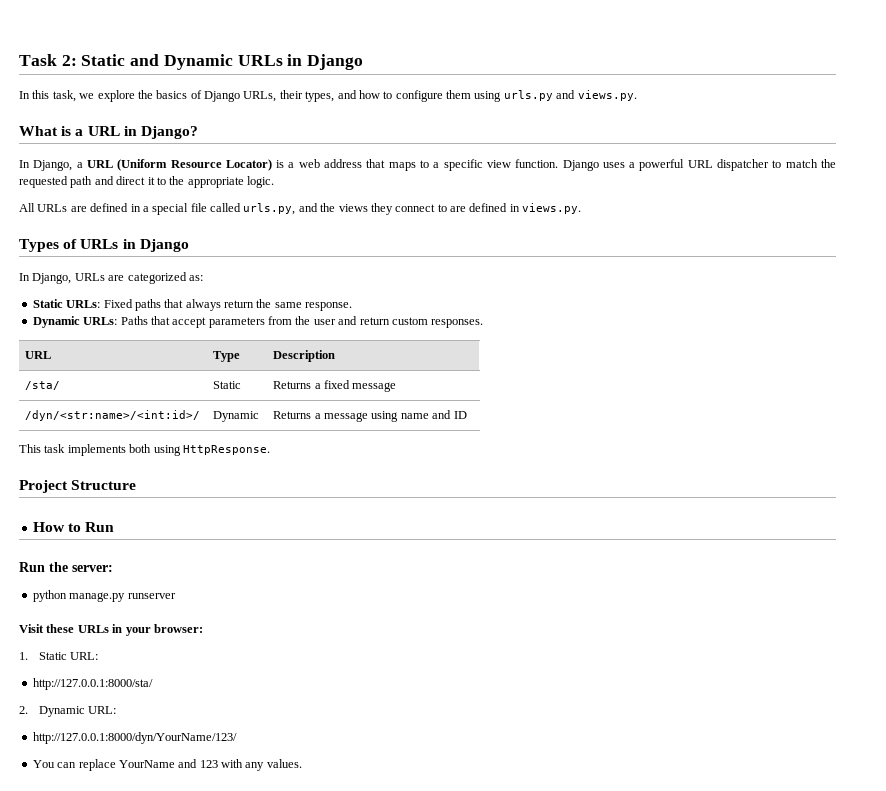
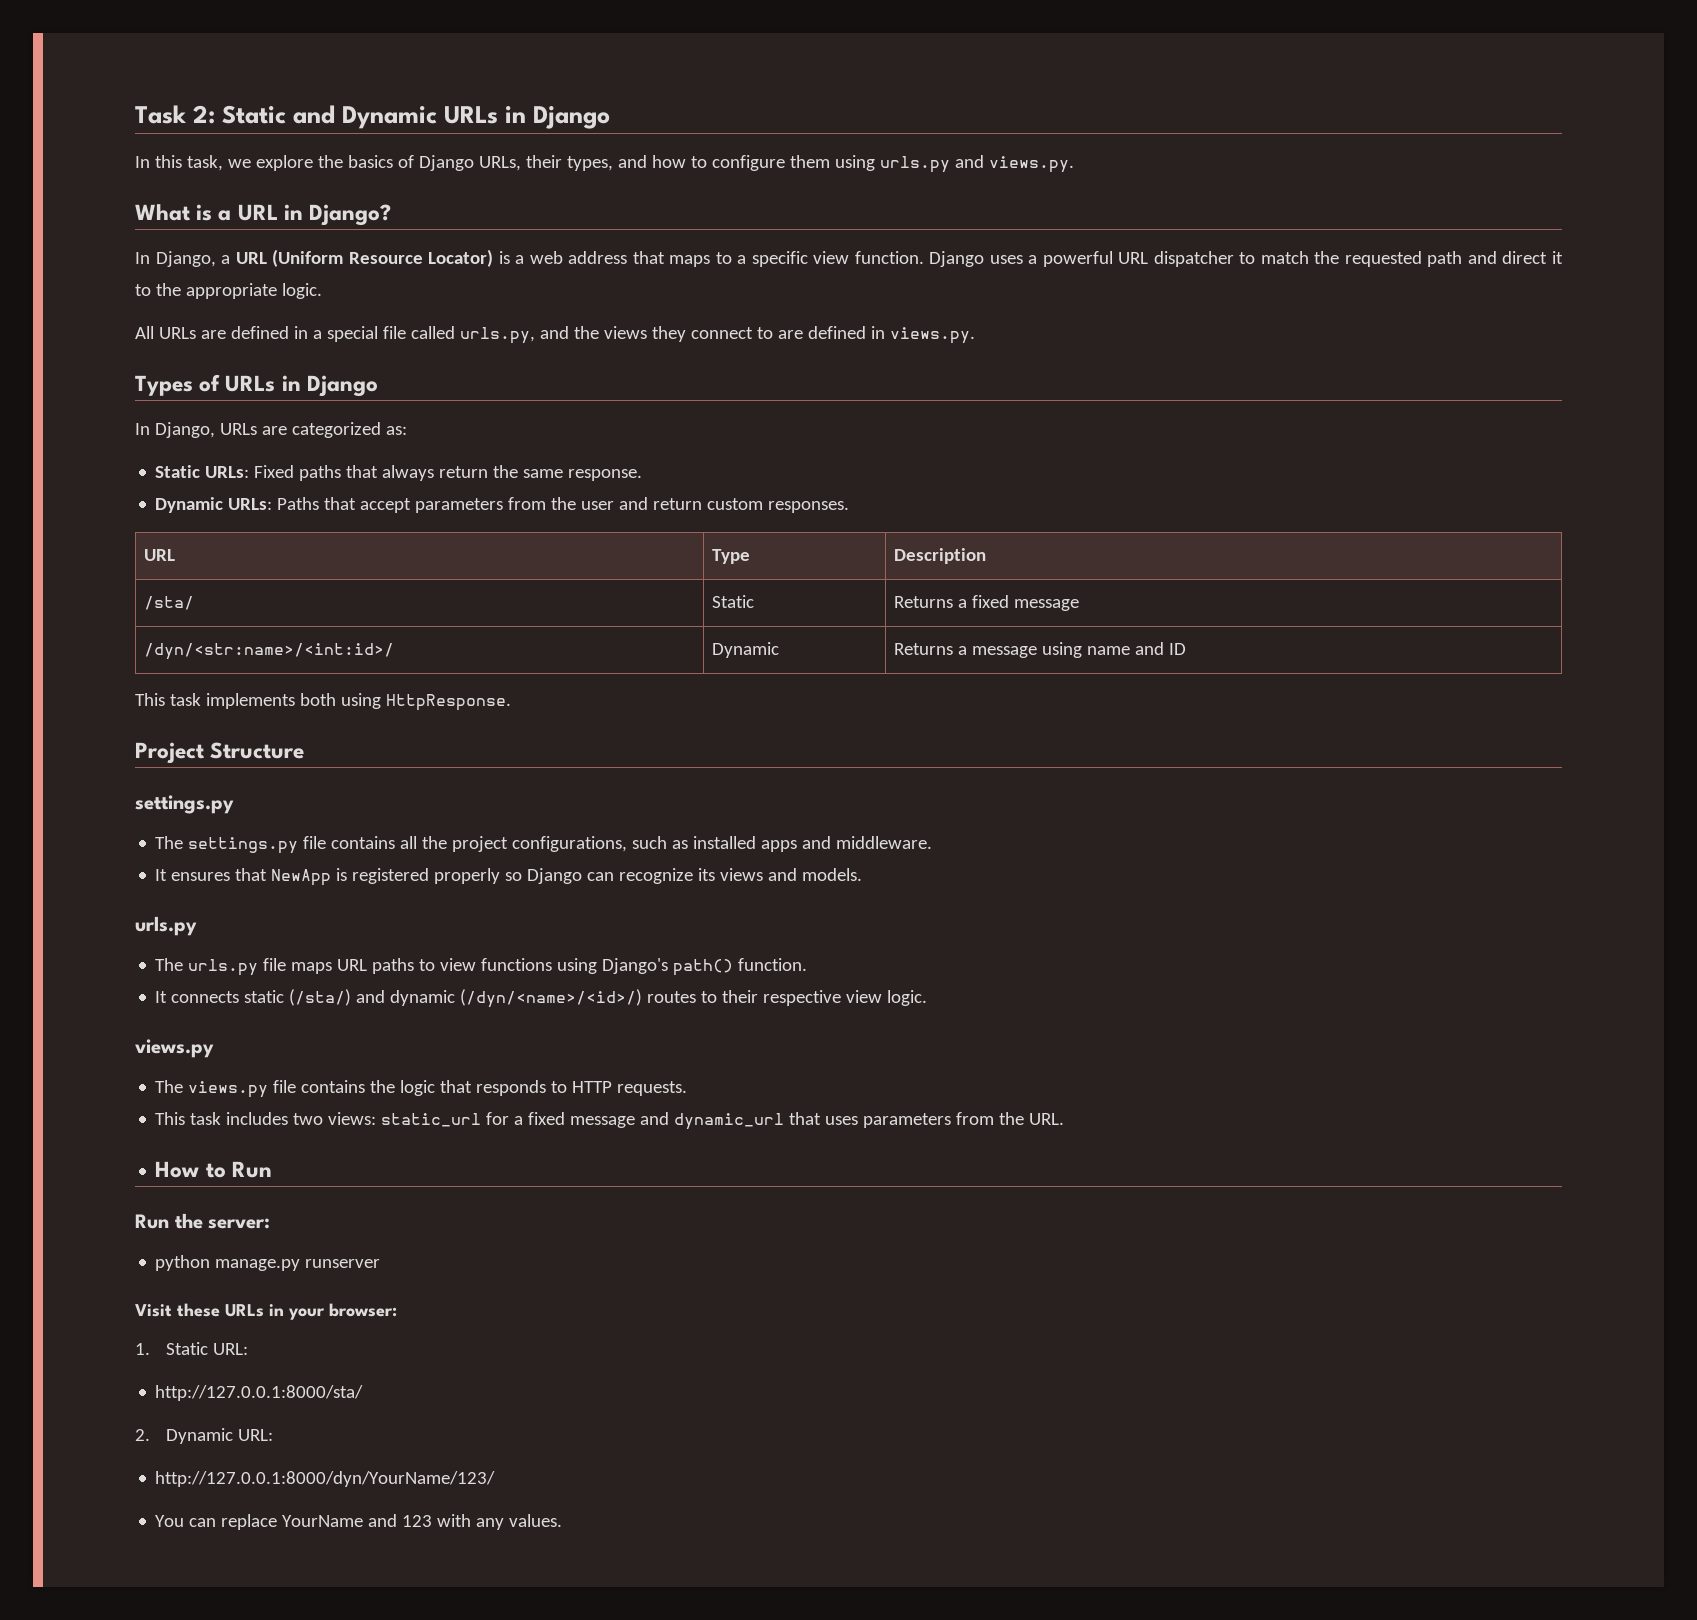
(137, 485) none -> [135,795,234,814] [155,836,933,854] [155,868,863,886] [135,916,197,936] [155,958,808,976] [155,989,928,1008] [135,1039,214,1058] [155,1080,688,1098] [155,1112,1065,1130] // settings.py // The settings.py file contains all the project configurations, such as installed apps and middleware. // It ensures that NewApp is registered properly so Django can recognize its views and models. // urls.py // The urls.py file maps URL paths to view functions using Django's path() function. // It connects static (/sta/) and dynamic (/dyn/<name>/<id>/) routes to their respective view logic. // views.py // The views.py file contains the logic that responds to HTTP requests. // This task includes two views: static_url for a fixed message and dynamic_url that uses parameters from the URL.

